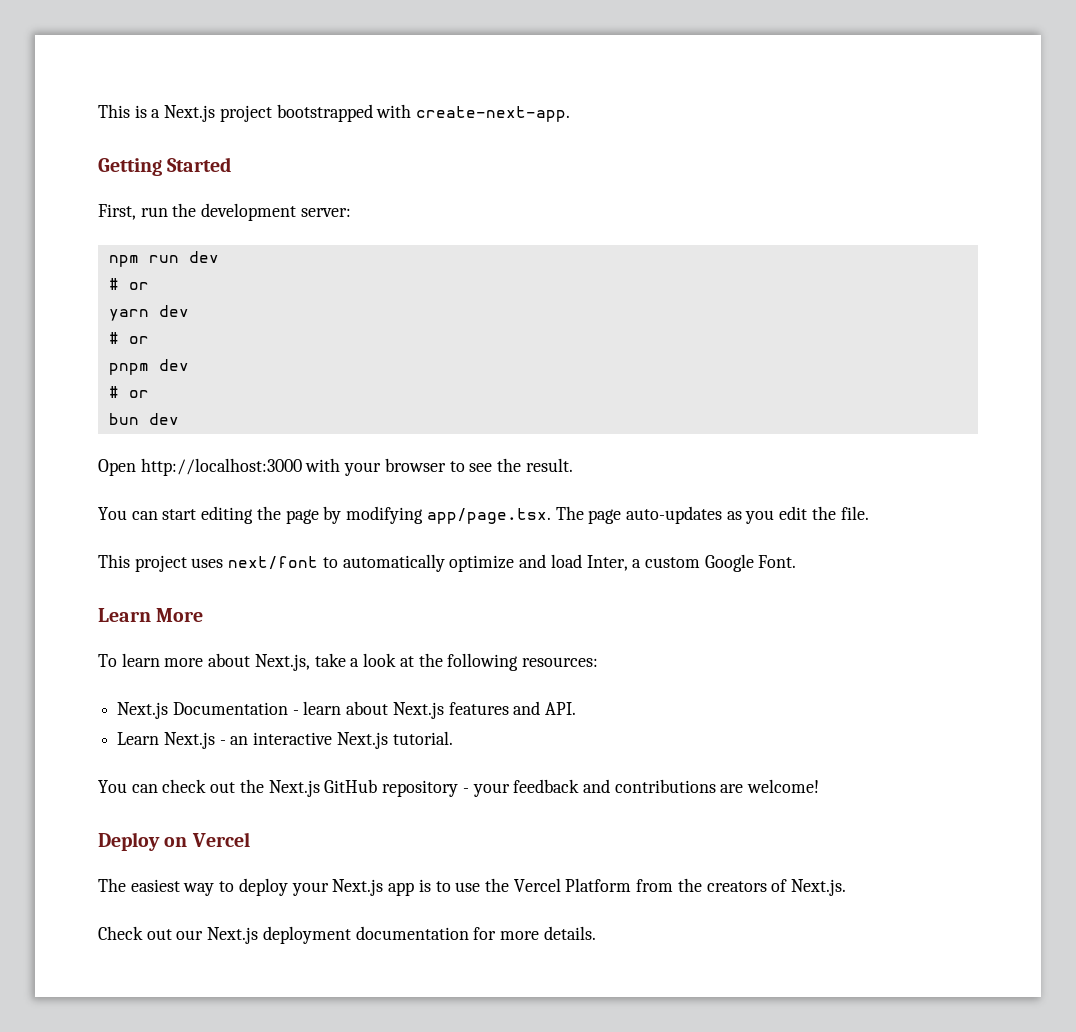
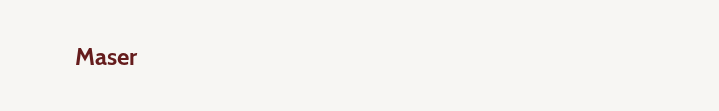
[98,104,571,122] [98,157,232,176] [98,203,351,221] [108,251,219,267] [108,278,149,290] [108,305,189,321] [108,332,149,344] [108,359,189,375] [108,386,149,398] [108,413,179,425] [98,458,573,476] [98,506,869,524] [98,554,797,572] [98,608,204,622] [98,653,598,671] [117,701,577,719] [117,731,453,749] [98,779,820,797] [98,832,250,851] [98,878,847,896] [98,926,596,944] This is a Next.js project bootstrapped with create-next-app. // Getting Started // First, run the development server: // npm run dev // # or // yarn dev // # or // pnpm dev // # or // bun dev // Open http://localhost:3000 with your browser to see the result. // You can start editing the page by modifying app/page.tsx. The page auto-updates as you edit the file. // This project uses next/font to automatically optimize and load Inter, a custom Google Font. // Learn More // To learn more about Next.js, take a look at the following resources: // Next.js Documentation - learn about Next.js features and API. // Learn Next.js - an interactive Next.js tutorial. // You can check out the Next.js GitHub repository - your feedback and contributions are welcome! // Deploy on Vercel // The easiest way to deploy your Next.js app is to use the Vercel Platform from the creators of Next.js. // Check out our Next.js deployment documentation for more details. -> [75,48,138,65] Maser

